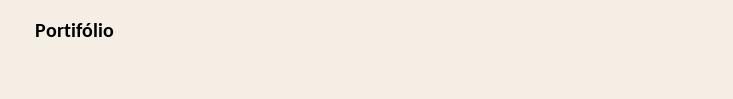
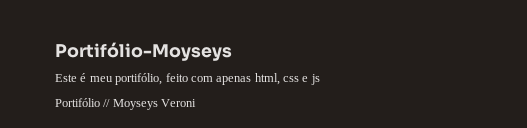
[35,23,114,37] Portifólio -> [55,42,232,61] [55,73,320,85] [55,98,197,110] Portifólio-Moyseys // Este é meu portifólio, feito com apenas html, css e js // Portifólio // Moyseys Veroni

